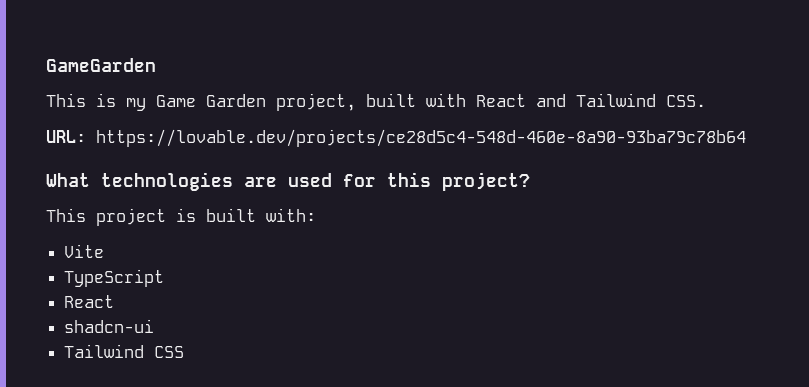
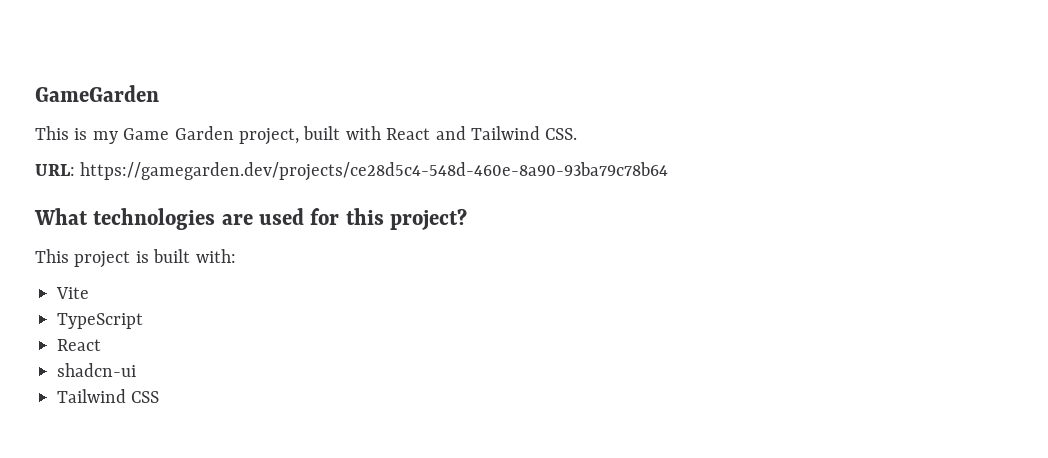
[96,129,746,147] https://lovable.dev/projects/ce28d5c4-548d-460e-8a90-93ba79c78b64 -> [80,162,669,181] https://gamegarden.dev/projects/ce28d5c4-548d-460e-8a90-93ba79c78b64

